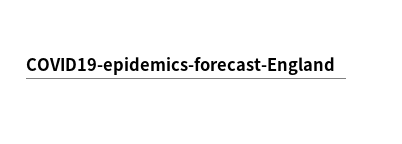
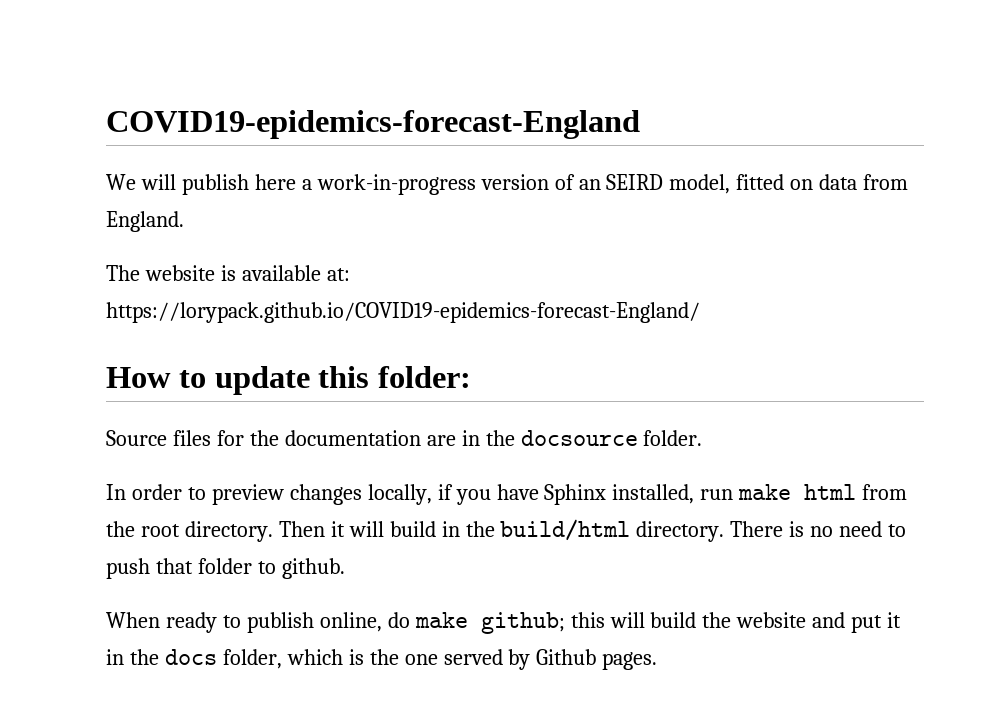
(335, 66) none -> [106,174,909,195] [106,211,184,232] [106,265,350,281] [106,302,700,323] [106,366,472,395] [106,430,703,446] [106,484,908,505] [106,519,907,542] [106,558,345,579] [106,612,902,634] [106,649,658,670] // We will publish here a work-in-progress version of an SEIRD model, fitted on data from England. // The website is available at: https://lorypack.github.io/COVID19-epidemics-forecast-England/ // How to update this folder: // Source files for the documentation are in the docsource folder. // In order to preview changes locally, if you have Sphinx installed, run make html from the root directory. Then it will build in the build/html directory. There is no need to push that folder to github. // When ready to publish online, do make github; this will build the website and put it in the docs folder, which is the one served by Github pages.

